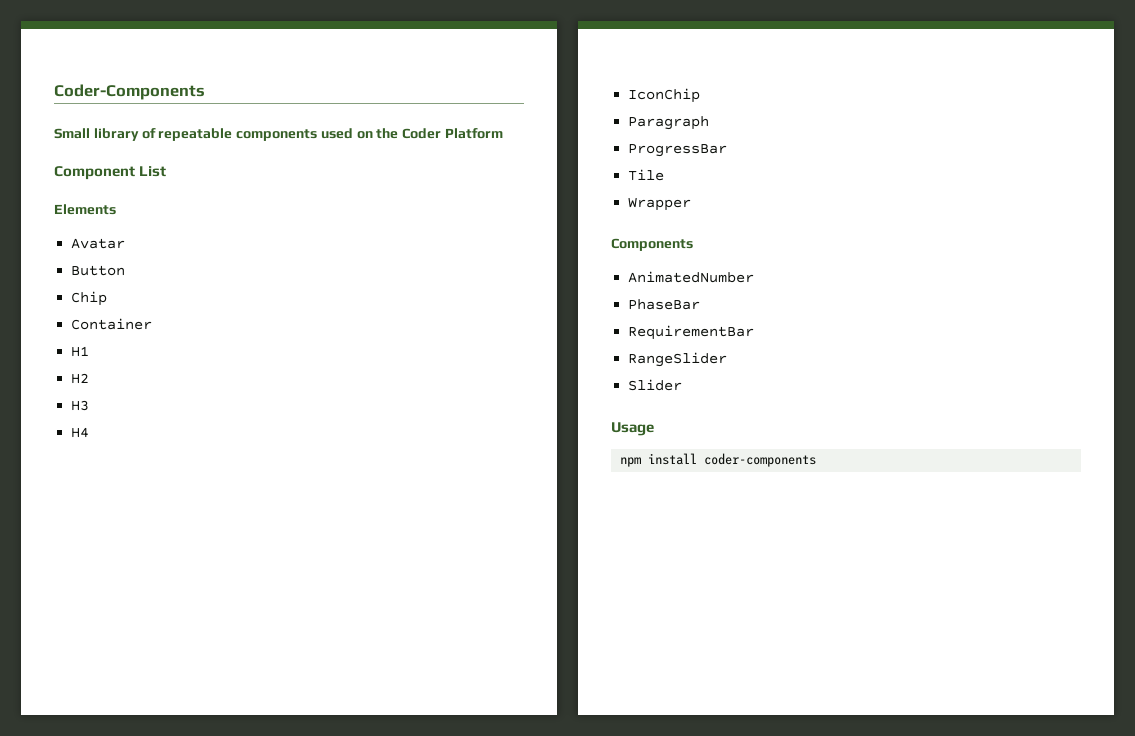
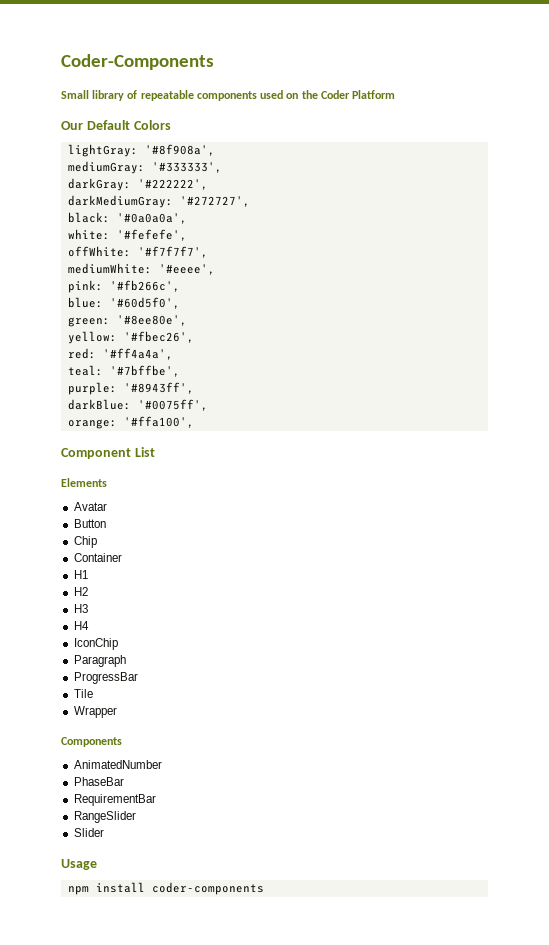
(504, 133) none -> [61,120,171,130] [67,144,215,157] [67,161,222,174] [67,178,208,191] [67,195,250,208] [67,212,187,224] [67,229,187,241] [67,246,208,258] [67,263,215,275] [67,280,180,293] [67,297,180,309] [67,315,187,327] [67,331,194,344] [67,348,173,360] [67,365,180,377] [67,382,194,395] [67,399,208,411] [67,416,194,429] // Our Default Colors // lightGray: '#8f908a', // mediumGray: '#333333', // darkGray: '#222222', // darkMediumGray: '#272727', // black: '#0a0a0a', // white: '#fefefe', // offWhite: '#f7f7f7', // mediumWhite: '#eeee', // pink: '#fb266c', // blue: '#60d5f0', // green: '#8ee80e', // yellow: '#fbec26', // red: '#ff4a4a', // teal: '#7bffbe', // purple: '#8943ff', // darkBlue: '#0075ff', // orange: '#ffa100',

